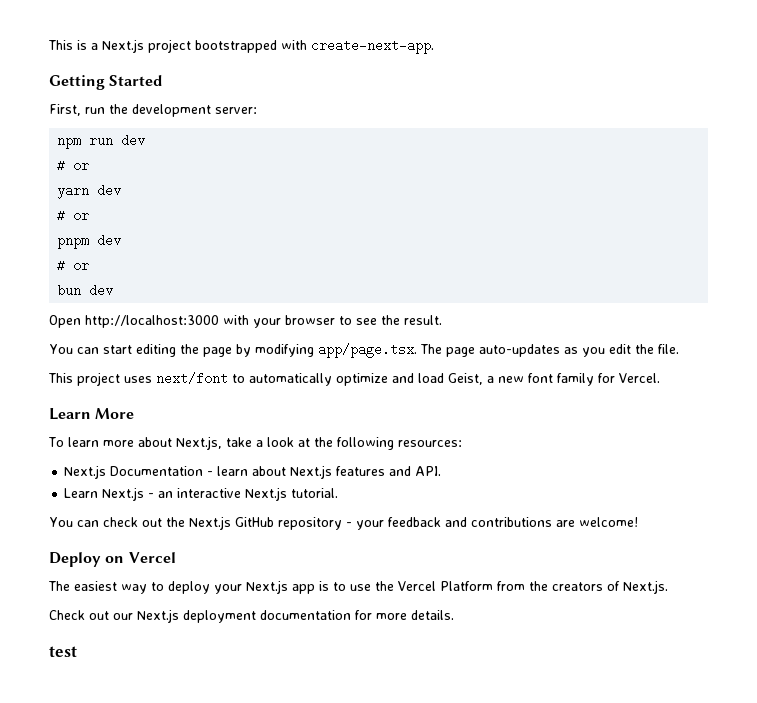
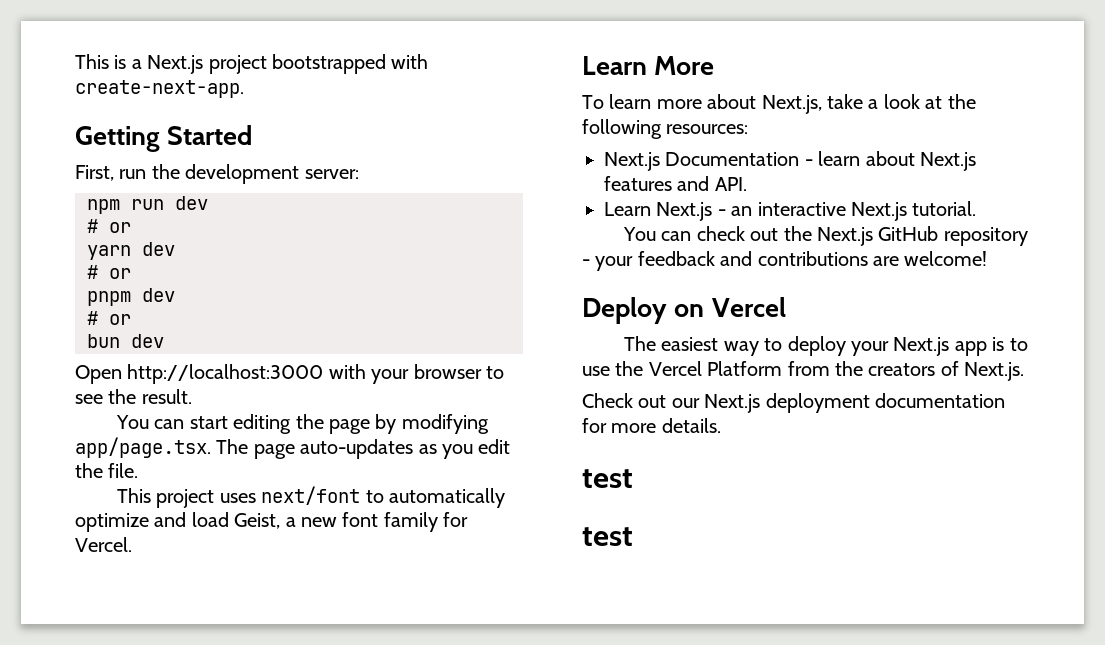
(77, 651) none -> [582,527,633,546] // test

